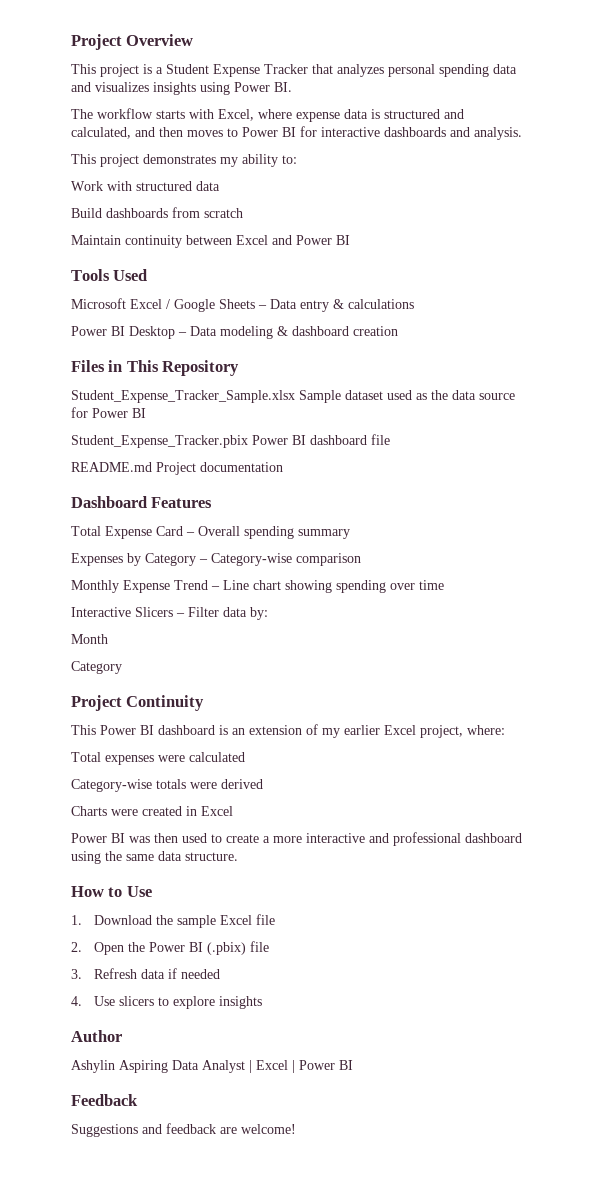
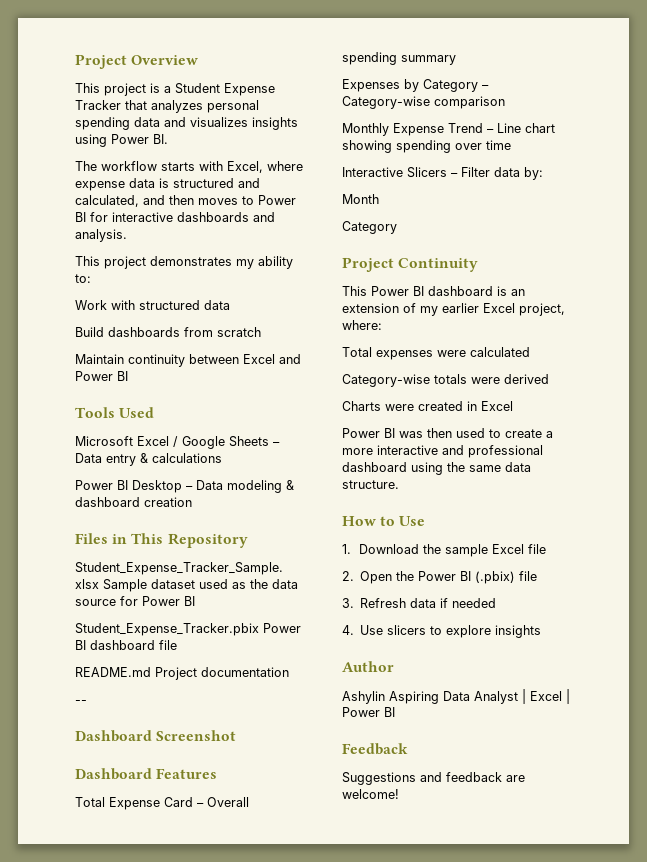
(283, 467) none -> [75,700,87,704] [75,730,237,742] // -- // Dashboard Screenshot

